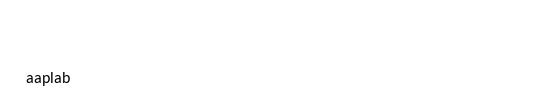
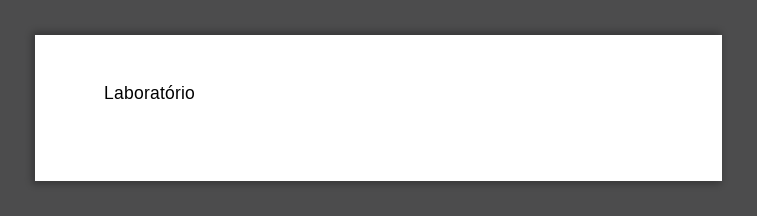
[26,72,70,86] aaplab -> [104,85,195,99] Laboratório

